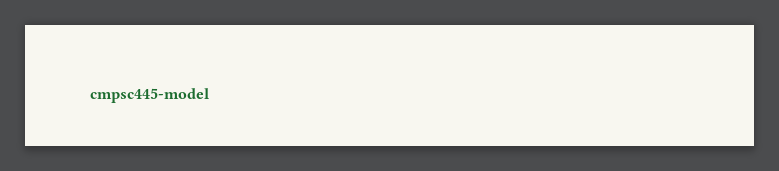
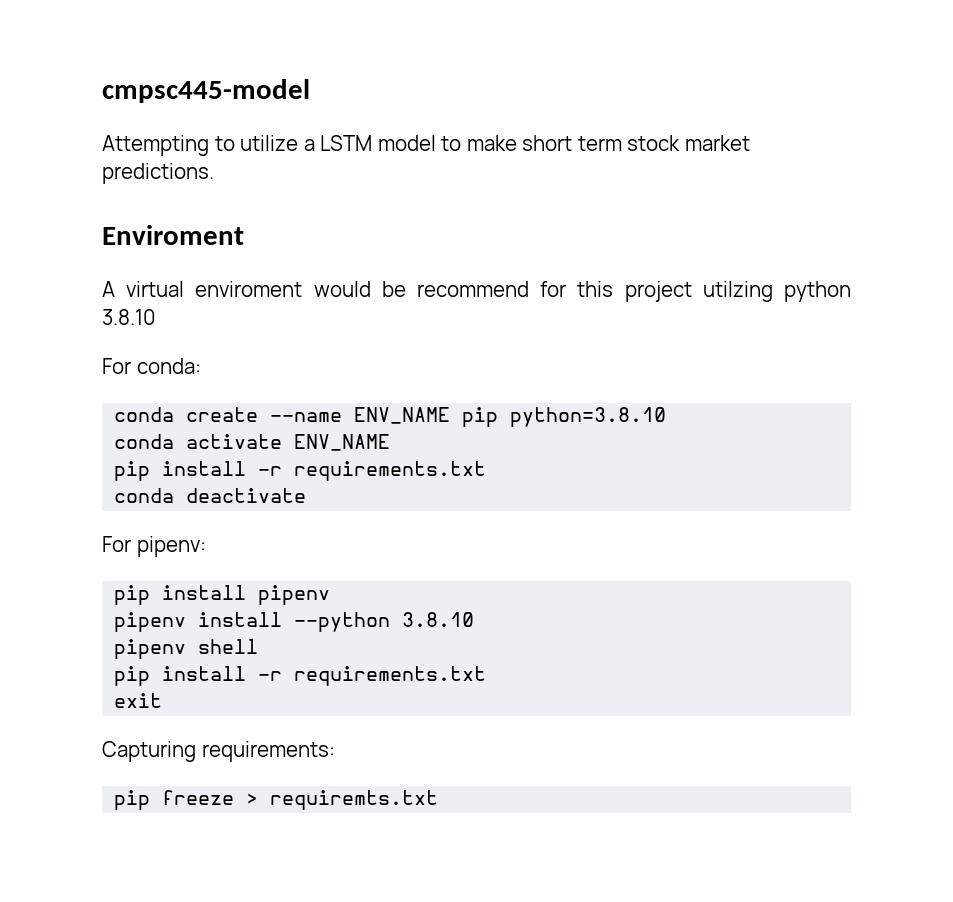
(209, 95) none -> [102,135,750,156] [102,163,214,184] [102,225,244,245] [102,281,851,302] [102,309,156,325] [102,358,201,374] [114,407,667,427] [114,434,391,451] [114,461,487,481] [114,488,307,503] [102,536,206,557] [114,585,331,605] [114,612,475,632] [114,639,259,659] [114,666,487,686] [114,693,163,708] [102,741,335,762] [114,790,439,810] // Attempting to utilize a LSTM model to make short term stock market predictions. // Enviroment // A virtual enviroment would be recommend for this project utilzing python 3.8.10 // For conda: // conda create --name ENV_NAME pip python=3.8.10 // conda activate ENV_NAME // pip install -r requirements.txt // conda deactivate // For pipenv: // pip install pipenv // pipenv install --python 3.8.10 // pipenv shell // pip install -r requirements.txt // exit // Capturing requirements: // pip freeze > requiremts.txt

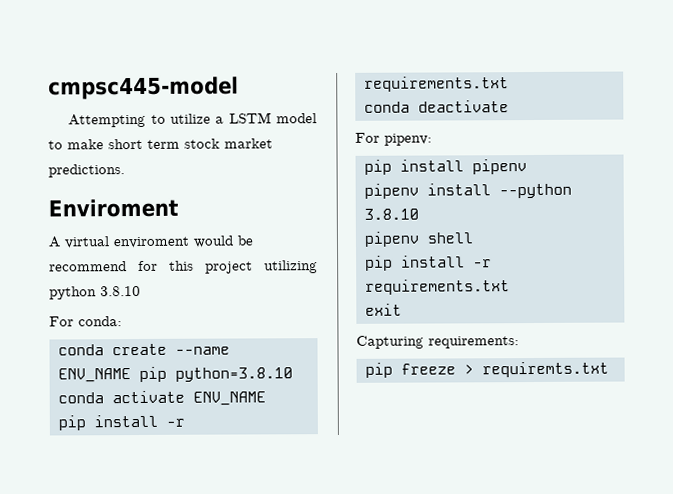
[702,281,773,302] utilzing -> [264,260,318,274] utilizing

